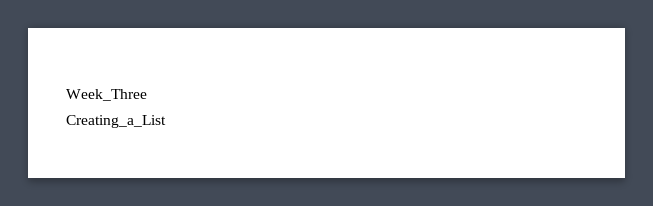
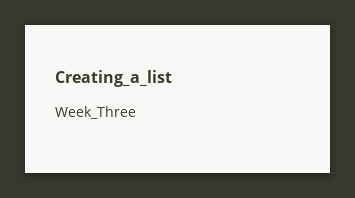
(66, 95) none -> [55,70,172,87] Creating_a_list //
[66,115,166,128] // Creating_a_List -> (136, 112) none

